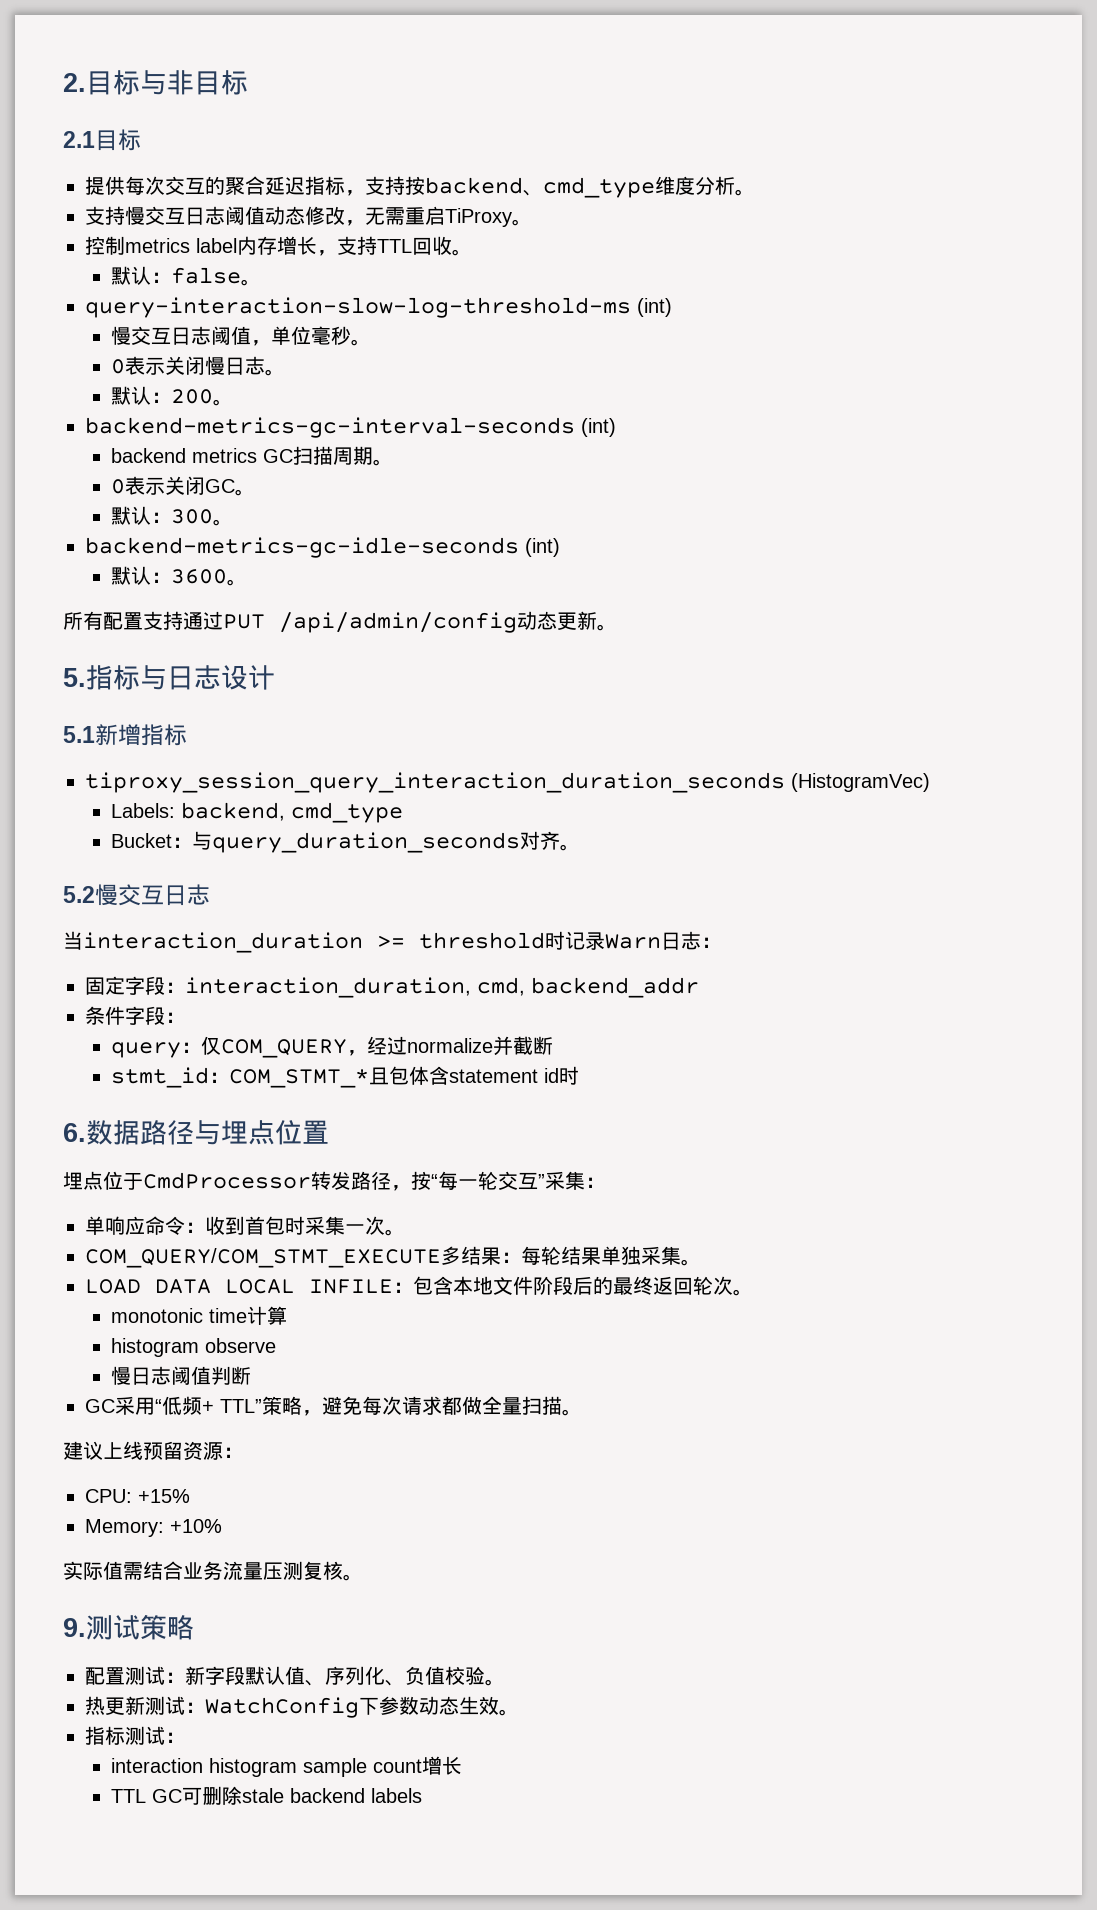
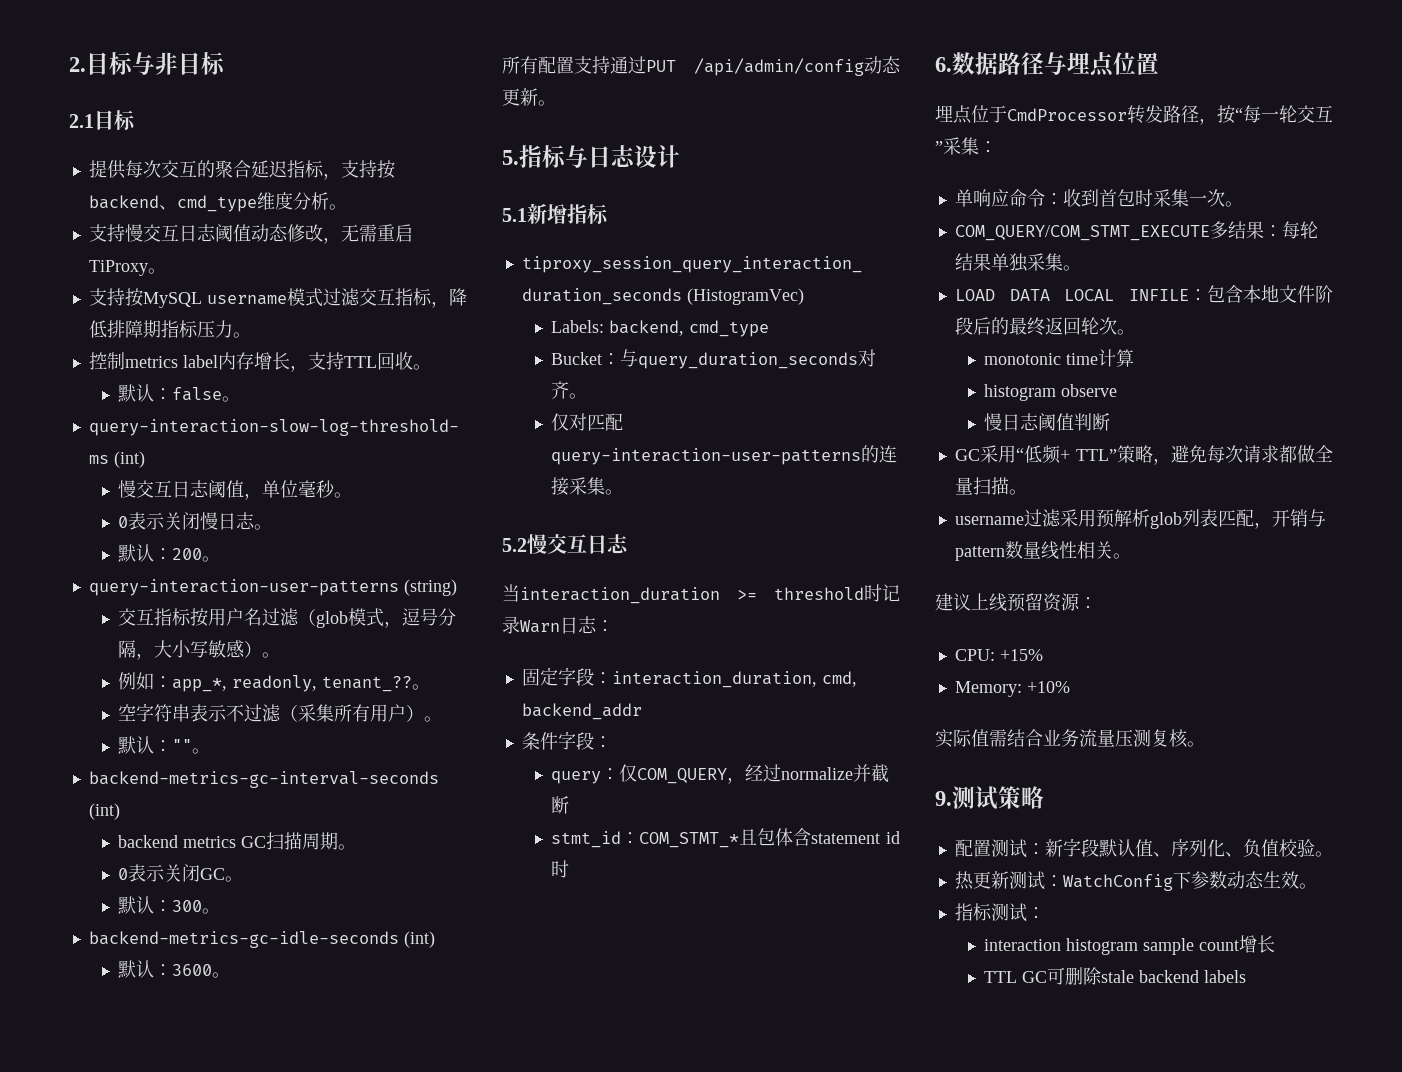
(532, 222) none -> [88,288,467,308] [88,320,251,338] // 支持按MySQL username模式过滤交互指标，降低排障期指标压力。
(233, 402) none -> [88,579,457,596] [118,608,457,628] [118,640,281,660] [118,672,431,692] [118,703,443,722] [118,736,211,754] // query-interaction-user-patterns (string) // 交互指标按用户名过滤（glob模式，逗号分隔，大小写敏感）。 // 例如：app_*, readonly, tenant_??。 // 空字符串表示不过滤（采集所有用户）。 // 默认：""。
(580, 847) none -> [551,413,624,431] [551,445,898,465] [551,477,624,496] // 仅对匹配query-interaction-user-patterns的连接采集。
(582, 1412) none -> [954,509,1326,529] [954,541,1131,561] // username过滤采用预解析glob列表匹配，开销与pattern数量线性相关。

